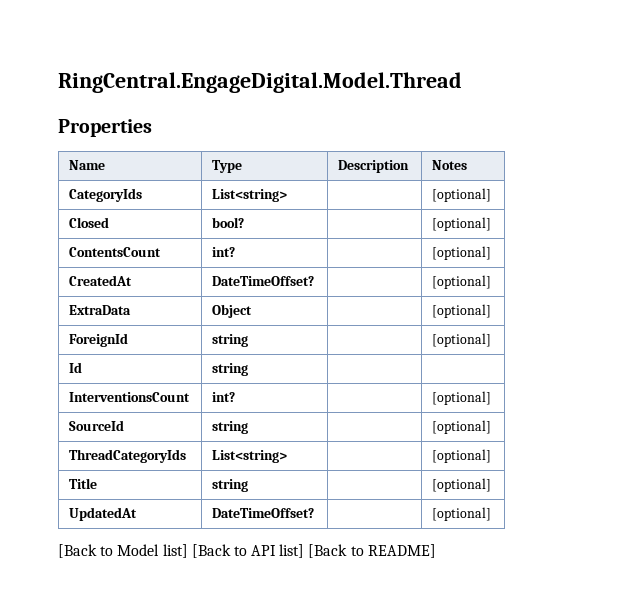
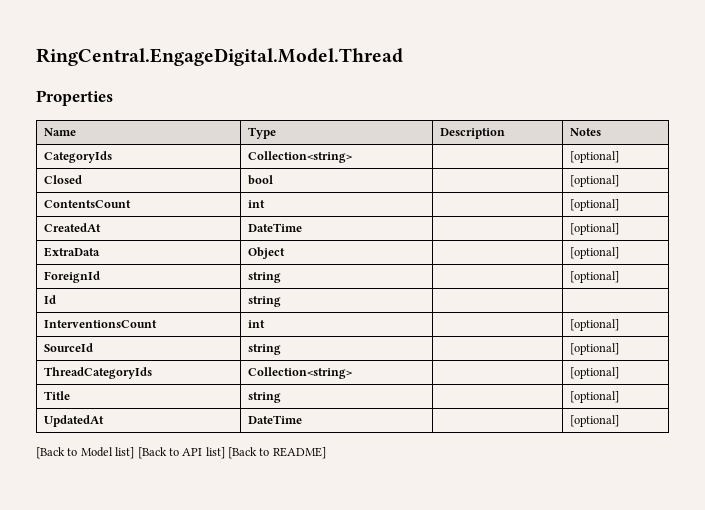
[212,189,288,202] List<string> -> [248,151,353,163] Collection<string>
[212,217,245,228] bool? -> [248,175,274,185] bool
[212,247,236,257] int? -> [248,200,266,208] int
[212,276,315,286] DateTimeOffset? -> [248,223,303,232] DateTime
[212,392,236,402] int? -> [248,320,266,328] int
[212,450,288,463] List<string> -> [248,367,353,379] Collection<string>
[212,508,315,518] DateTimeOffset? -> [248,415,303,424] DateTime

